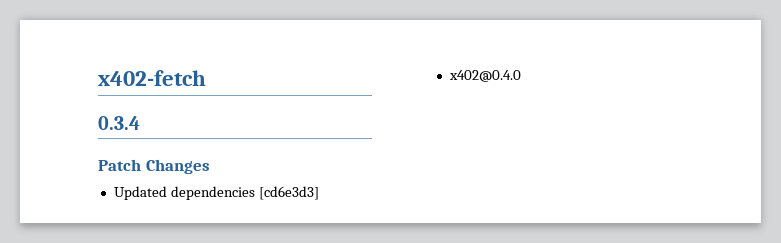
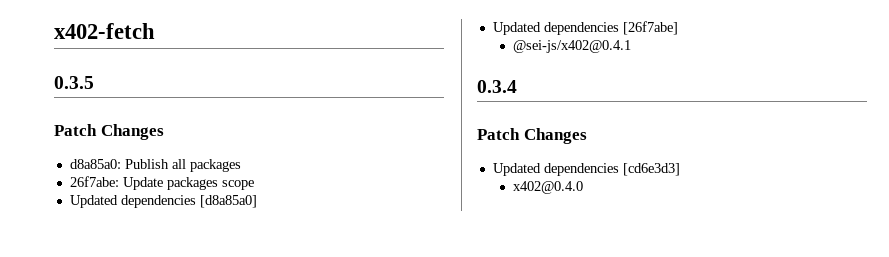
(206, 78) none -> [54,76,94,89] [54,124,164,140] [69,159,241,172] [69,176,254,190] [69,195,257,208] [492,21,678,35] [513,40,632,53] // 0.3.5 // Patch Changes // d8a85a0: Publish all packages // 26f7abe: Update packages scope // Updated dependencies [d8a85a0] // Updated dependencies [26f7abe] // @sei-js/x402@0.4.1

